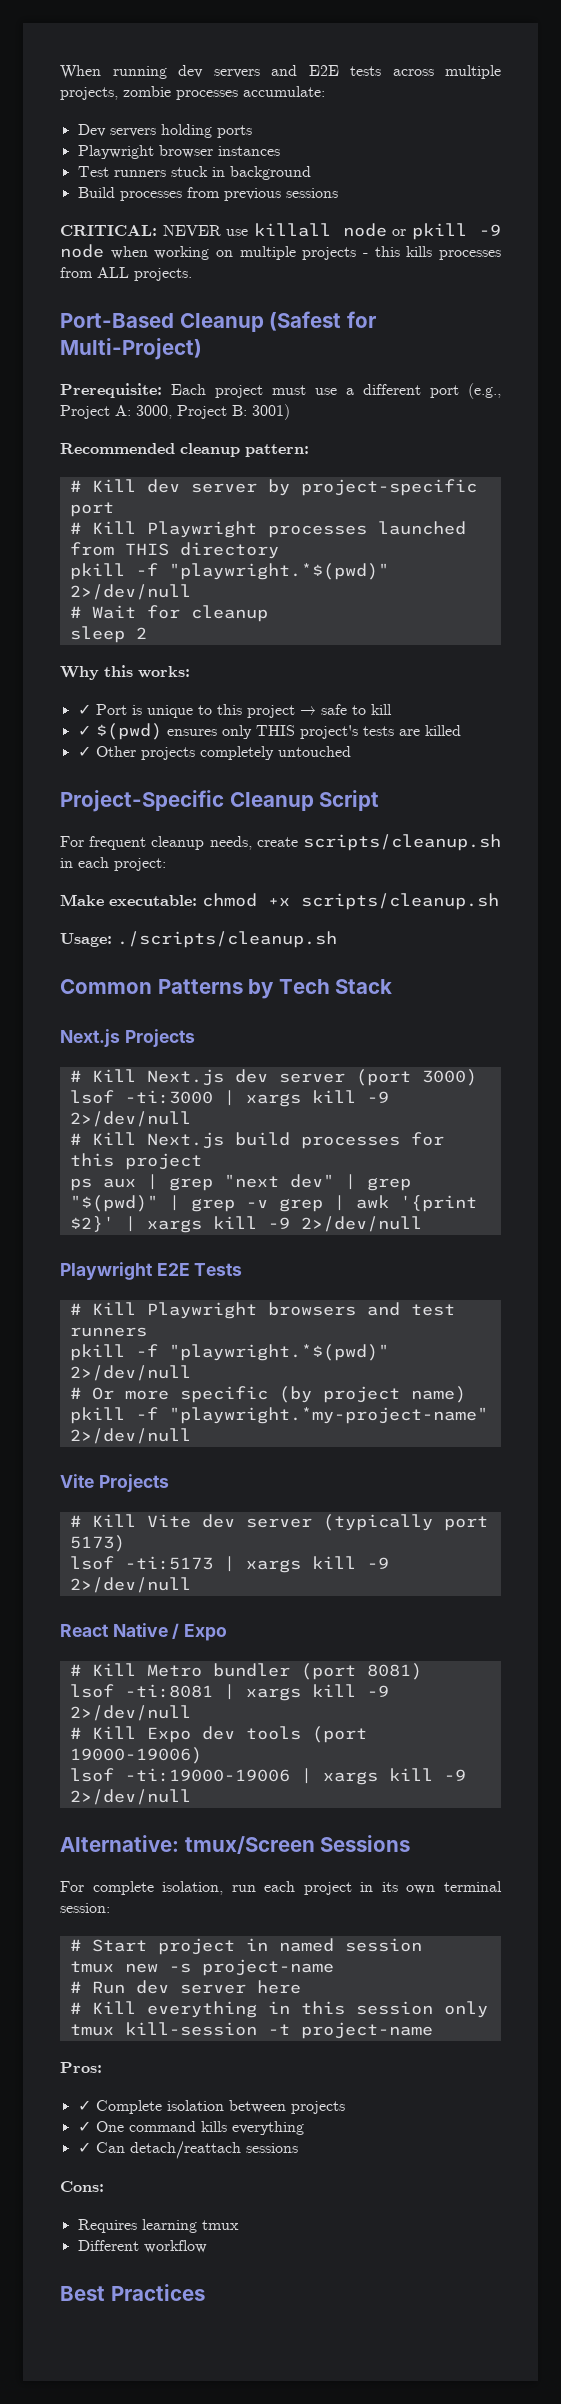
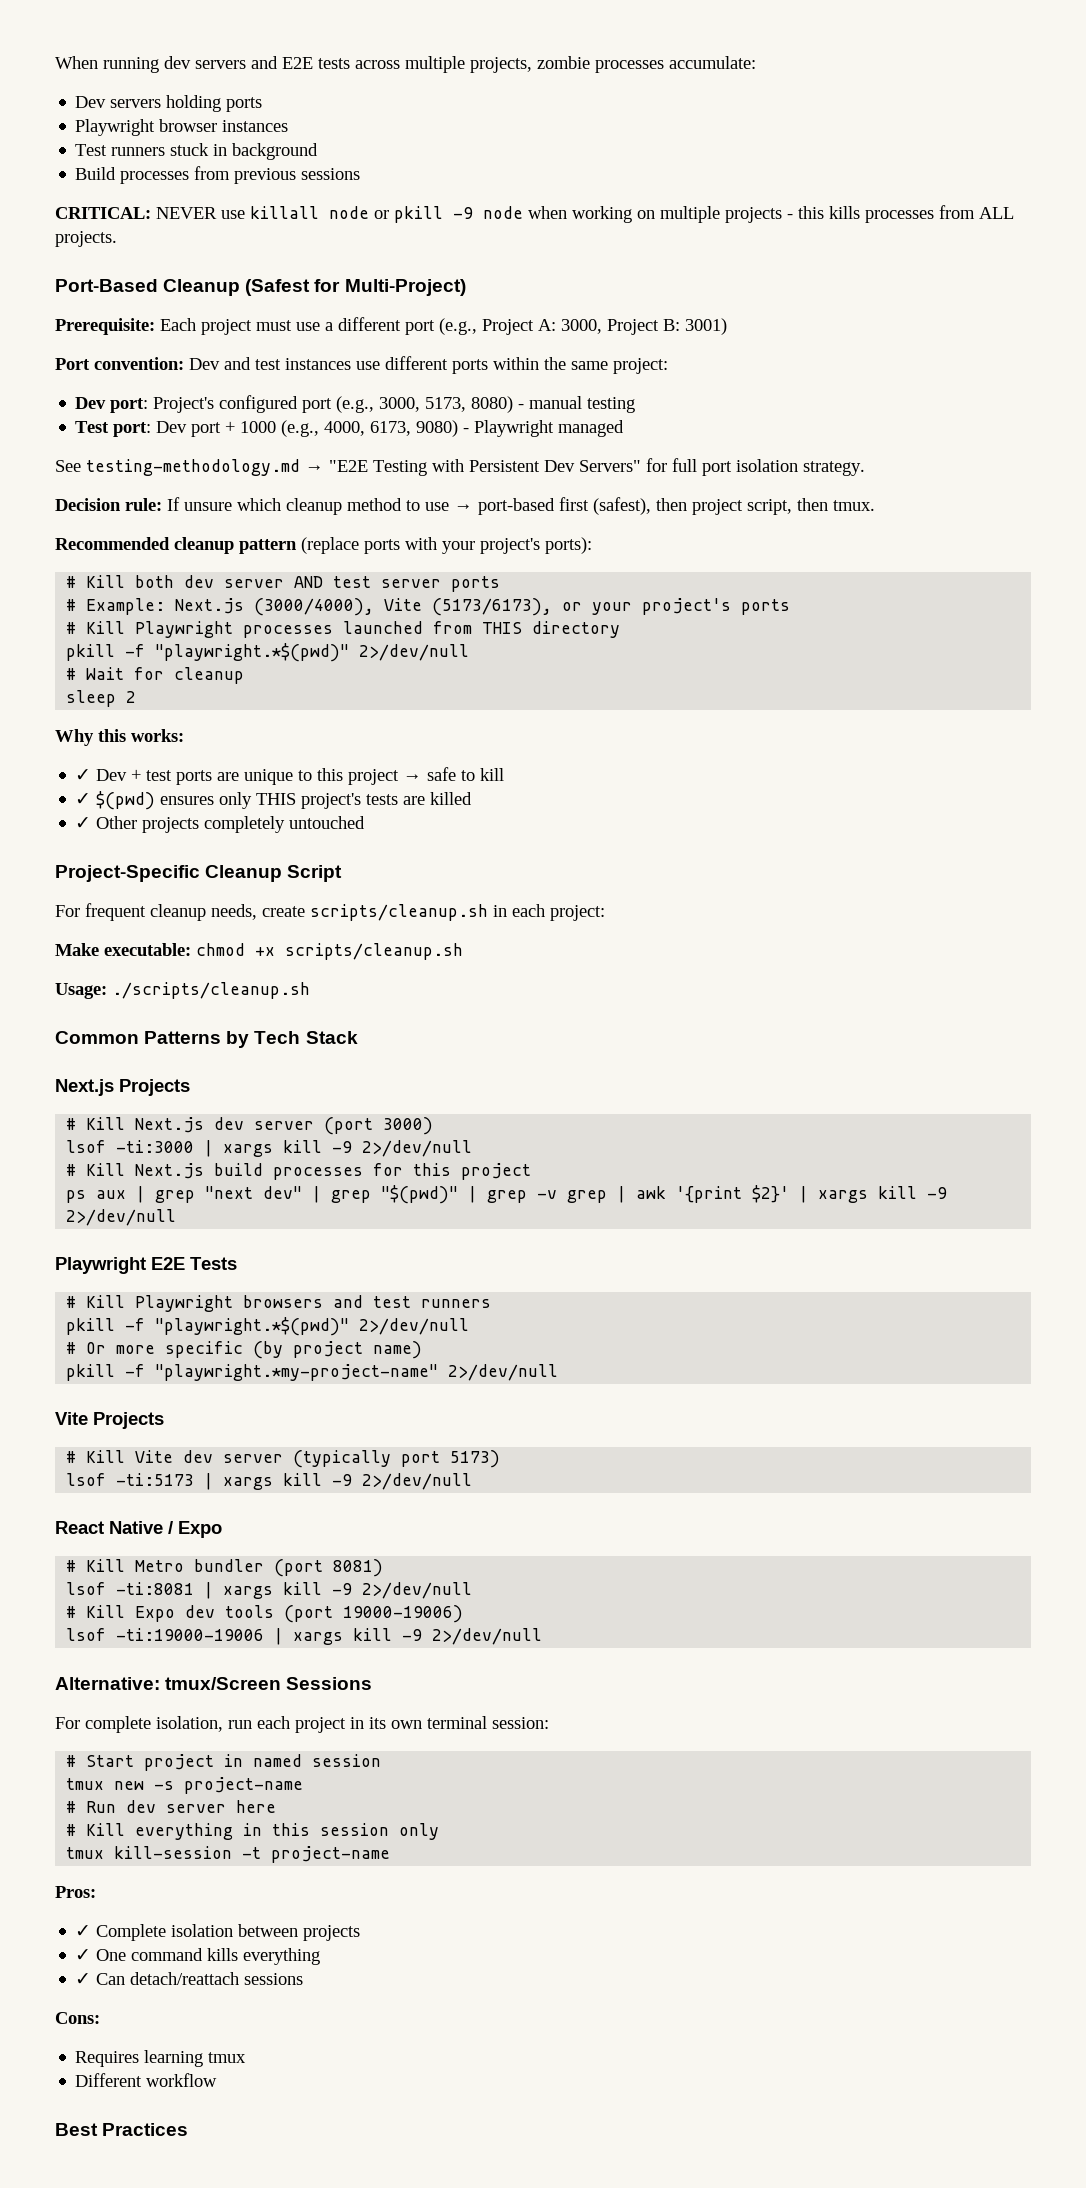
[60,443,309,457] [69,479,477,496] [69,502,114,517] Recommended cleanup pattern: // # Kill dev server by project-specific port -> [55,356,668,374] [75,395,636,413] [75,420,625,437] [55,458,865,476] [55,497,875,515] [55,537,592,554] [66,575,501,592] [66,598,791,616] Port convention: Dev and test instances use different ports within the same project: // Dev port: Project's configured port (e.g., 3000, 5173, 8080) - manual testing // Test port: Dev port + 1000 (e.g., 4000, 6173, 9080) - Playwright managed // See testing-methodology.md → "E2E Testing with Persistent Dev Servers" for full port isolation strategy. // Decision rule: If unsure which cleanup method to use → port-based first (safest), then project script, then tmux. // Recommended cleanup pattern (replace ports with your project's ports): // # Kill both dev server AND test server ports // # Example: Next.js (3000/4000), Vite (5173/6173), or your project's ports
[95,704,142,715] Port is -> [96,769,240,785] Dev + test ports are

